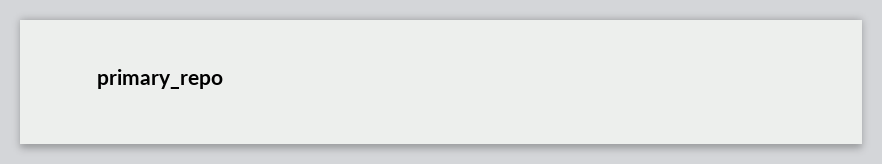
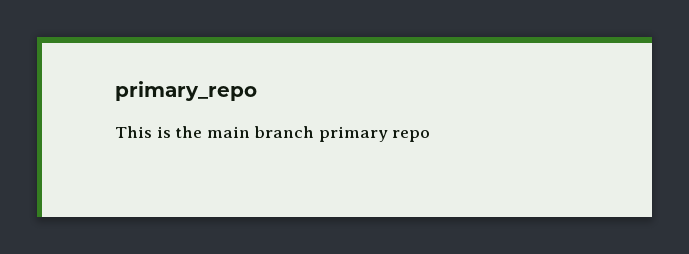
(223, 79) none -> [115,126,431,142] // This is the main branch primary repo

